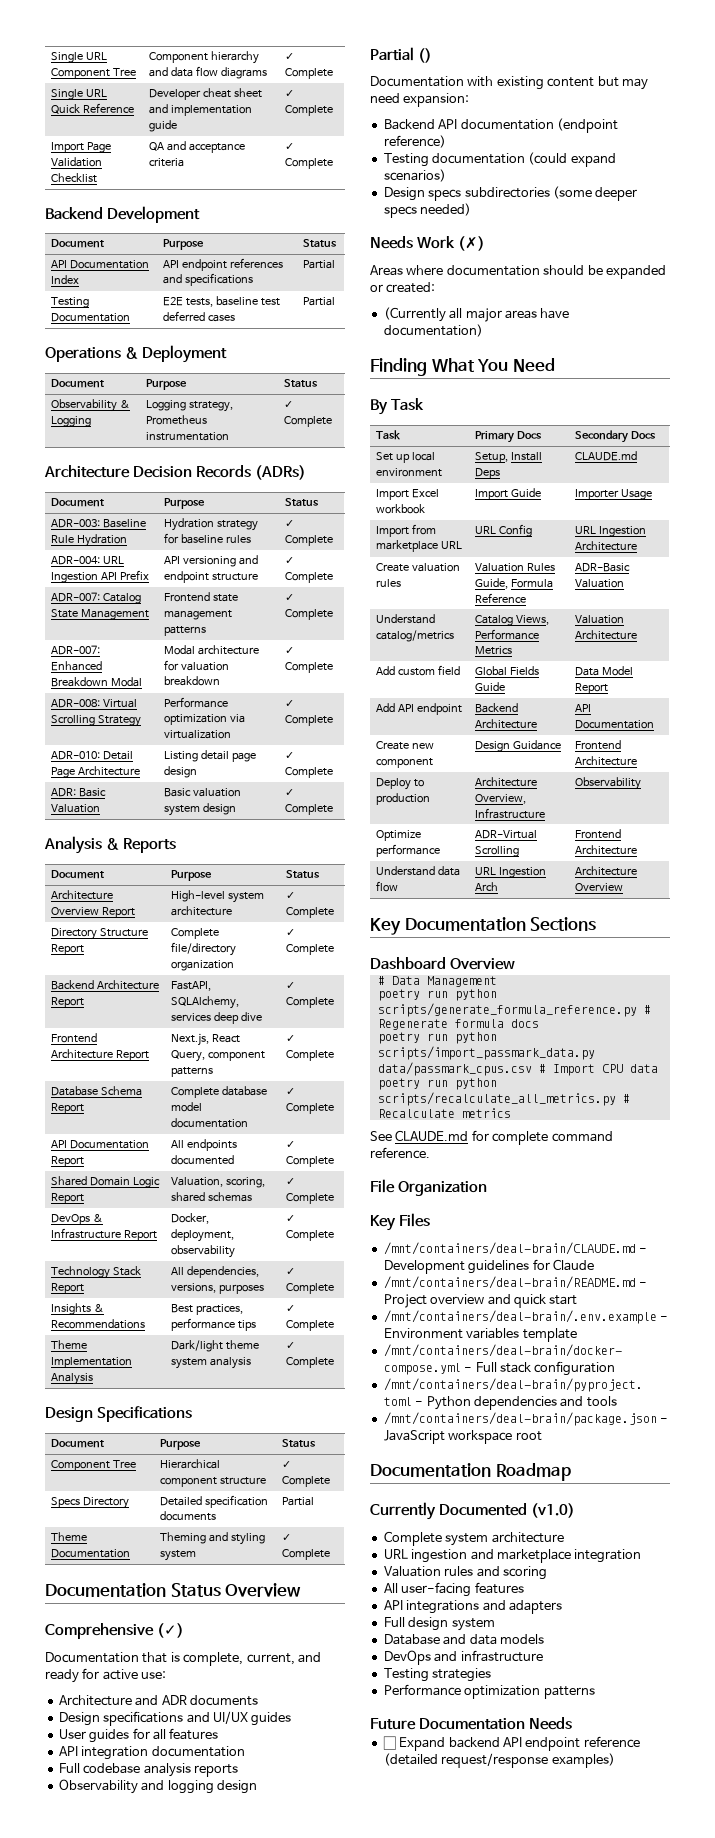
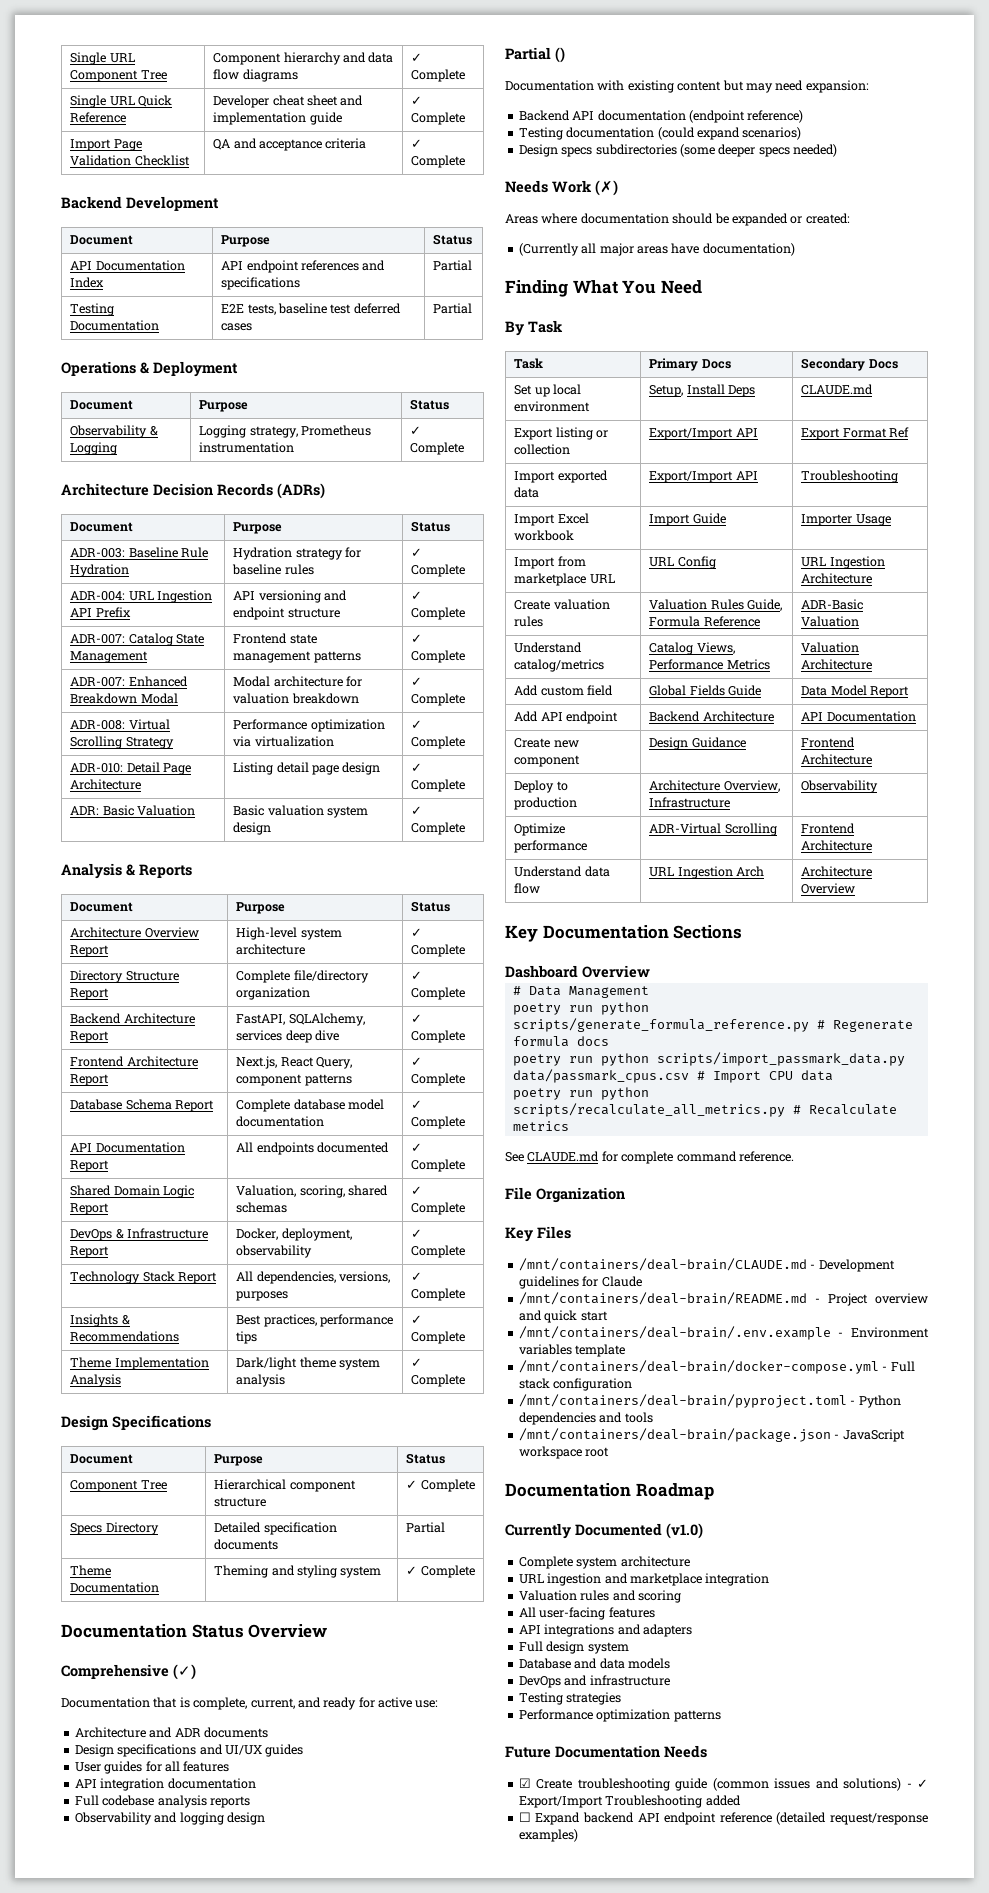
(638, 456) none -> [514,427,608,440] [514,444,571,455] [649,428,758,440] [801,427,909,440] [514,470,608,483] [514,487,540,498] [649,471,758,483] [801,470,899,483] // Export listing or collection | Export/Import API | Export Format Ref // Import exported data | Export/Import API | Troubleshooting
(572, 1723) none -> [518,1778,928,1791] [518,1795,741,1808] // ☑ Create troubleshooting guide (common issues and solutions) - ✓ Export/Import Troubleshooting added

